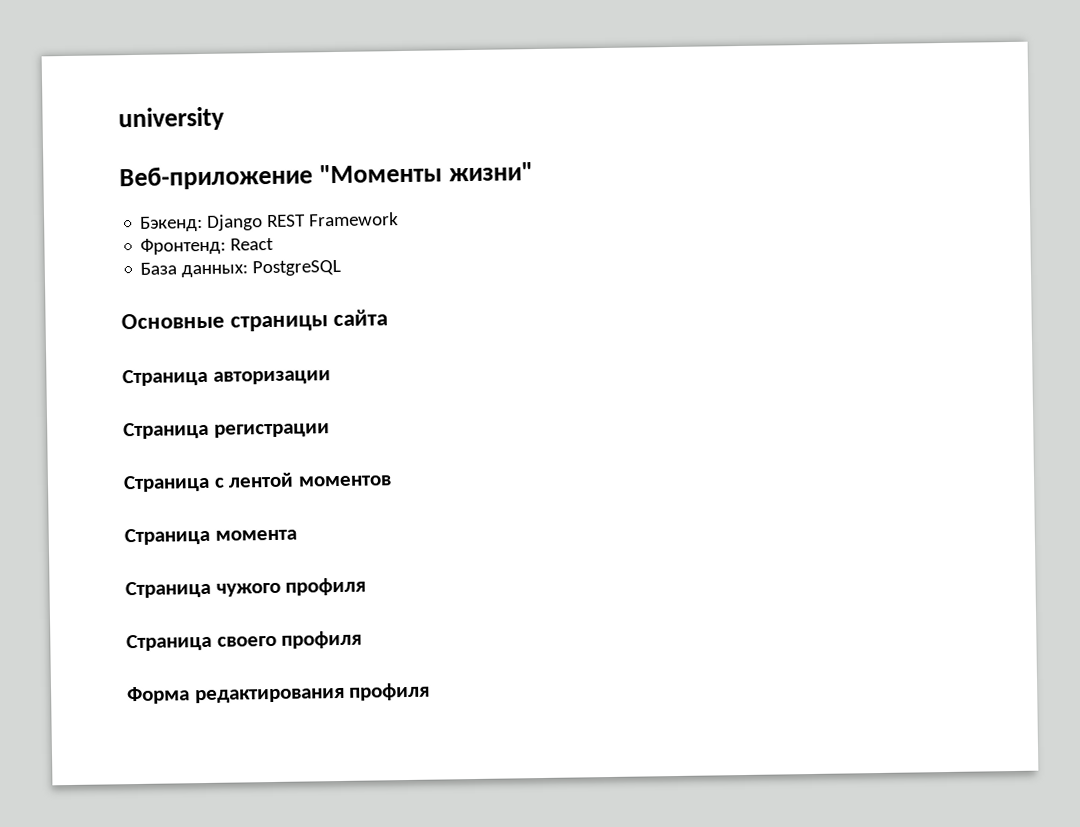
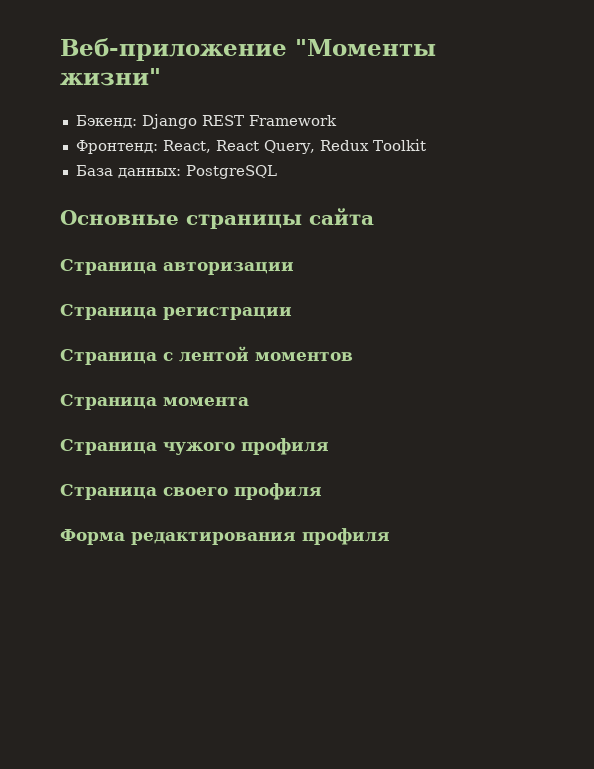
[118,106,225,132] university // -> (60, 49) none
(227, 246) none -> [162,140,211,153] React,
(275, 244) none -> [263,139,426,154] Query, Redux Toolkit

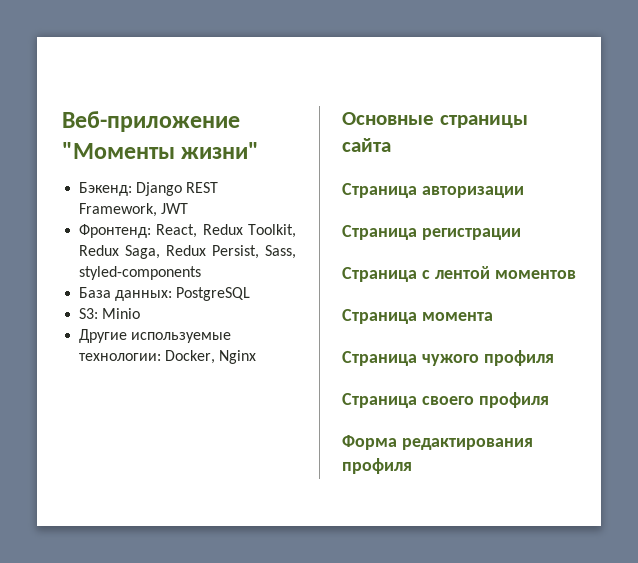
[248,115,337,126] Framework -> [79,203,189,217] Framework, JWT
[215,139,426,154] [75,165,277,179] React Query, Redux Toolkit // База данных: PostgreSQL -> [202,224,296,238] [79,245,296,259] [79,266,202,280] [79,287,251,301] [79,308,141,319] [79,329,232,343] [79,350,257,364] Redux Toolkit, Redux Saga, Redux Persist, Sass, styled-components // База данных: PostgreSQL // S3: Minio // Другие используемые технологии: Docker, Nginx

